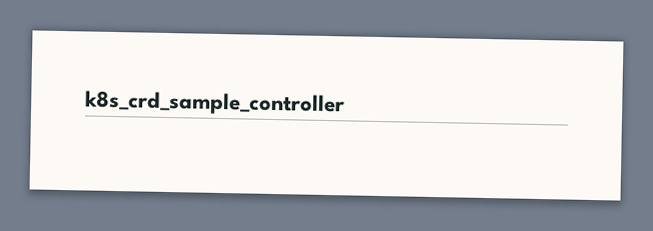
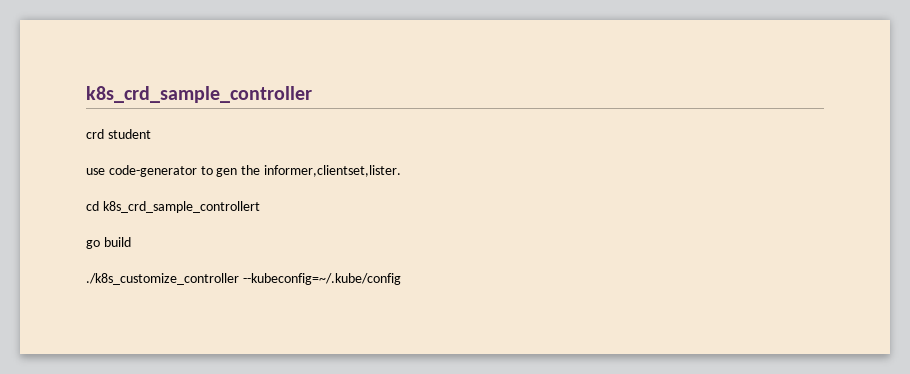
(345, 103) none -> [86,129,151,139] [86,165,401,177] [86,201,260,213] [86,237,131,249] [86,273,401,285] // crd student // use code-generator to gen the informer,clientset,lister. // cd k8s_crd_sample_controllert // go build // ./k8s_customize_controller --kubeconfig=~/.kube/config

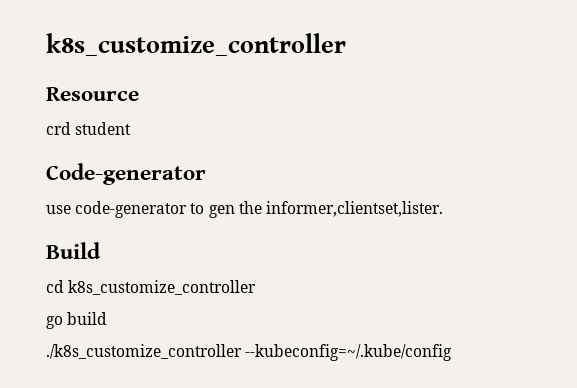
[86,86,312,103] k8s_crd_sample_controller -> [46,33,346,56] [46,87,139,101] k8s_customize_controller // Resource
(151, 134) none -> [46,163,206,185] // Code-generator
(401, 171) none -> [46,242,101,259] // Build
[102,201,260,213] k8s_crd_sample_controllert -> [68,280,257,295] k8s_customize_controller

